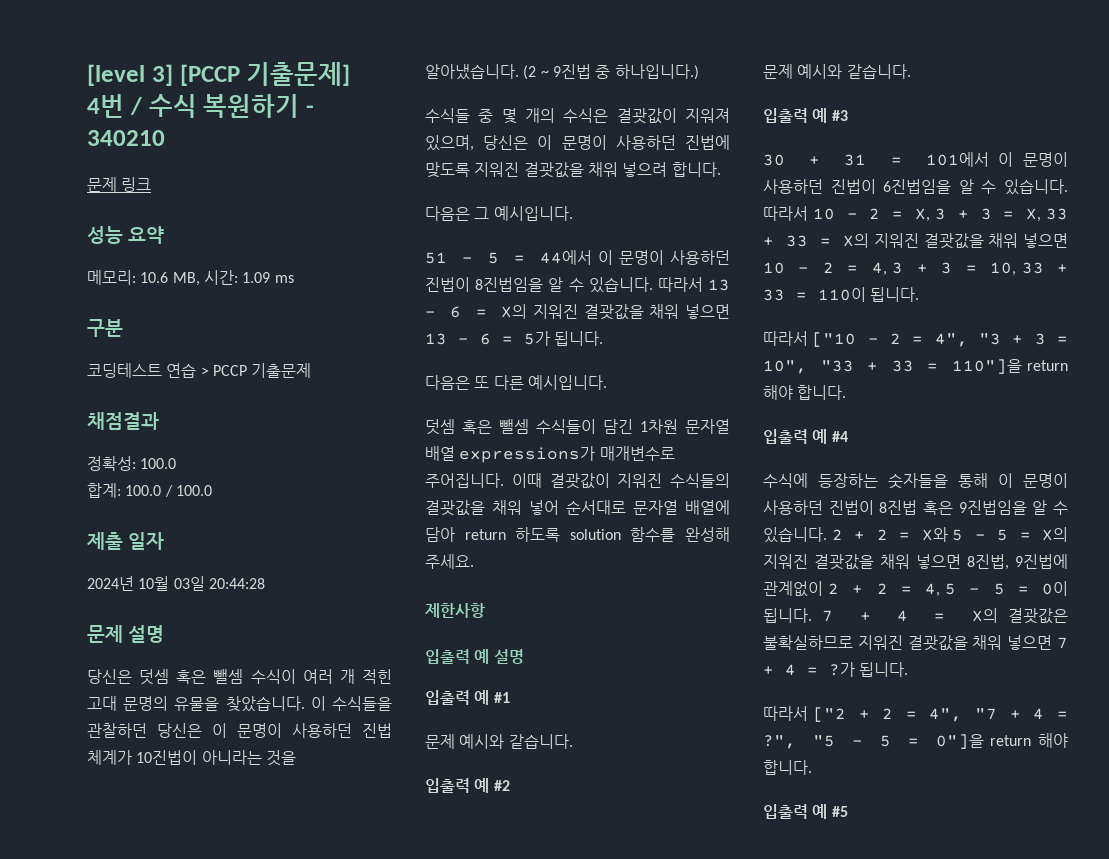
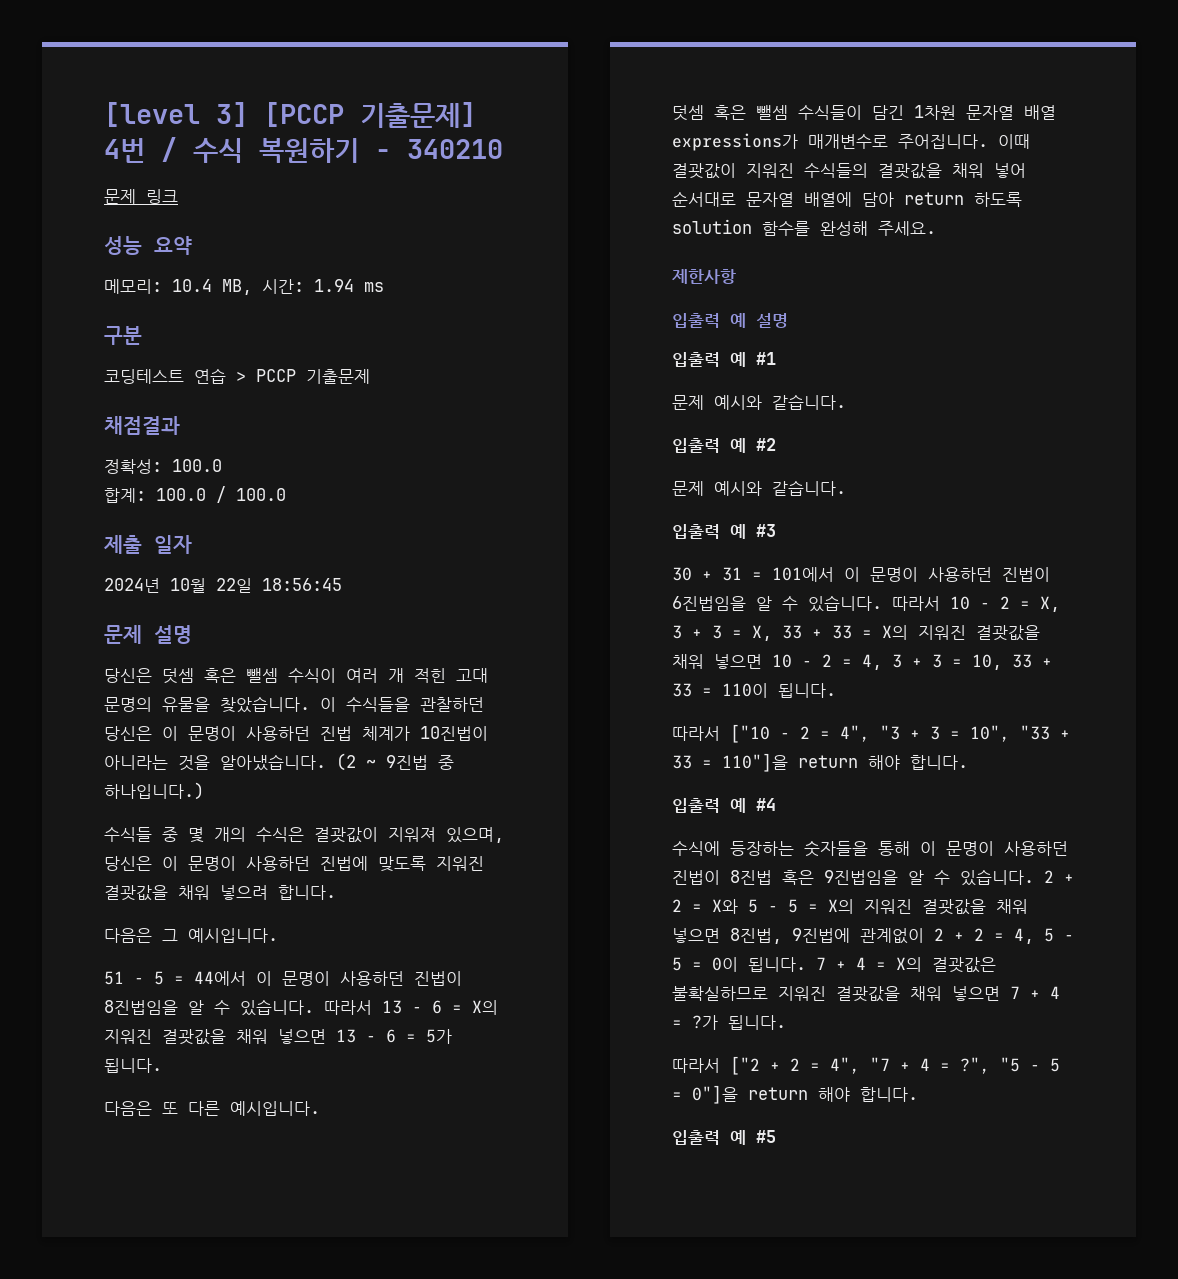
[140,272,169,283] 10.6 -> [172,279,212,292] 10.4
[242,272,271,283] 1.09 -> [314,279,354,292] 1.94
[173,576,265,591] 03일 20:44:28 -> [216,578,342,593] 22일 18:56:45

